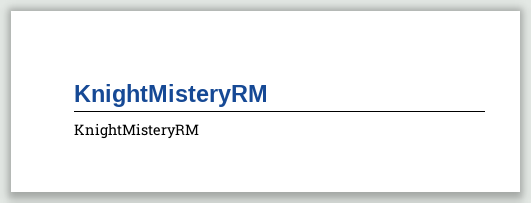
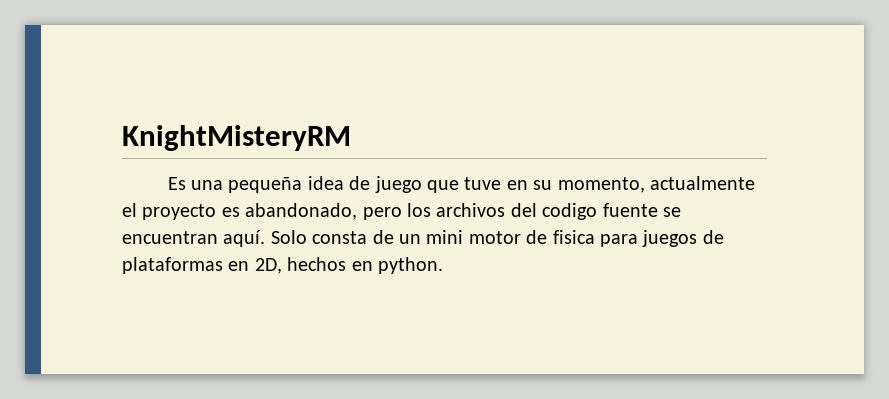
[74,123,199,139] KnightMisteryRM -> [167,176,755,193] [122,203,681,220] [122,230,724,247] [122,257,443,274] Es una pequeña idea de juego que tuve en su momento, actualmente el proyecto es abandonado, pero los archivos del codigo fuente se encuentran aquí. Solo consta de un mini motor de fisica para juegos de plataformas en 2D, hechos en python.

